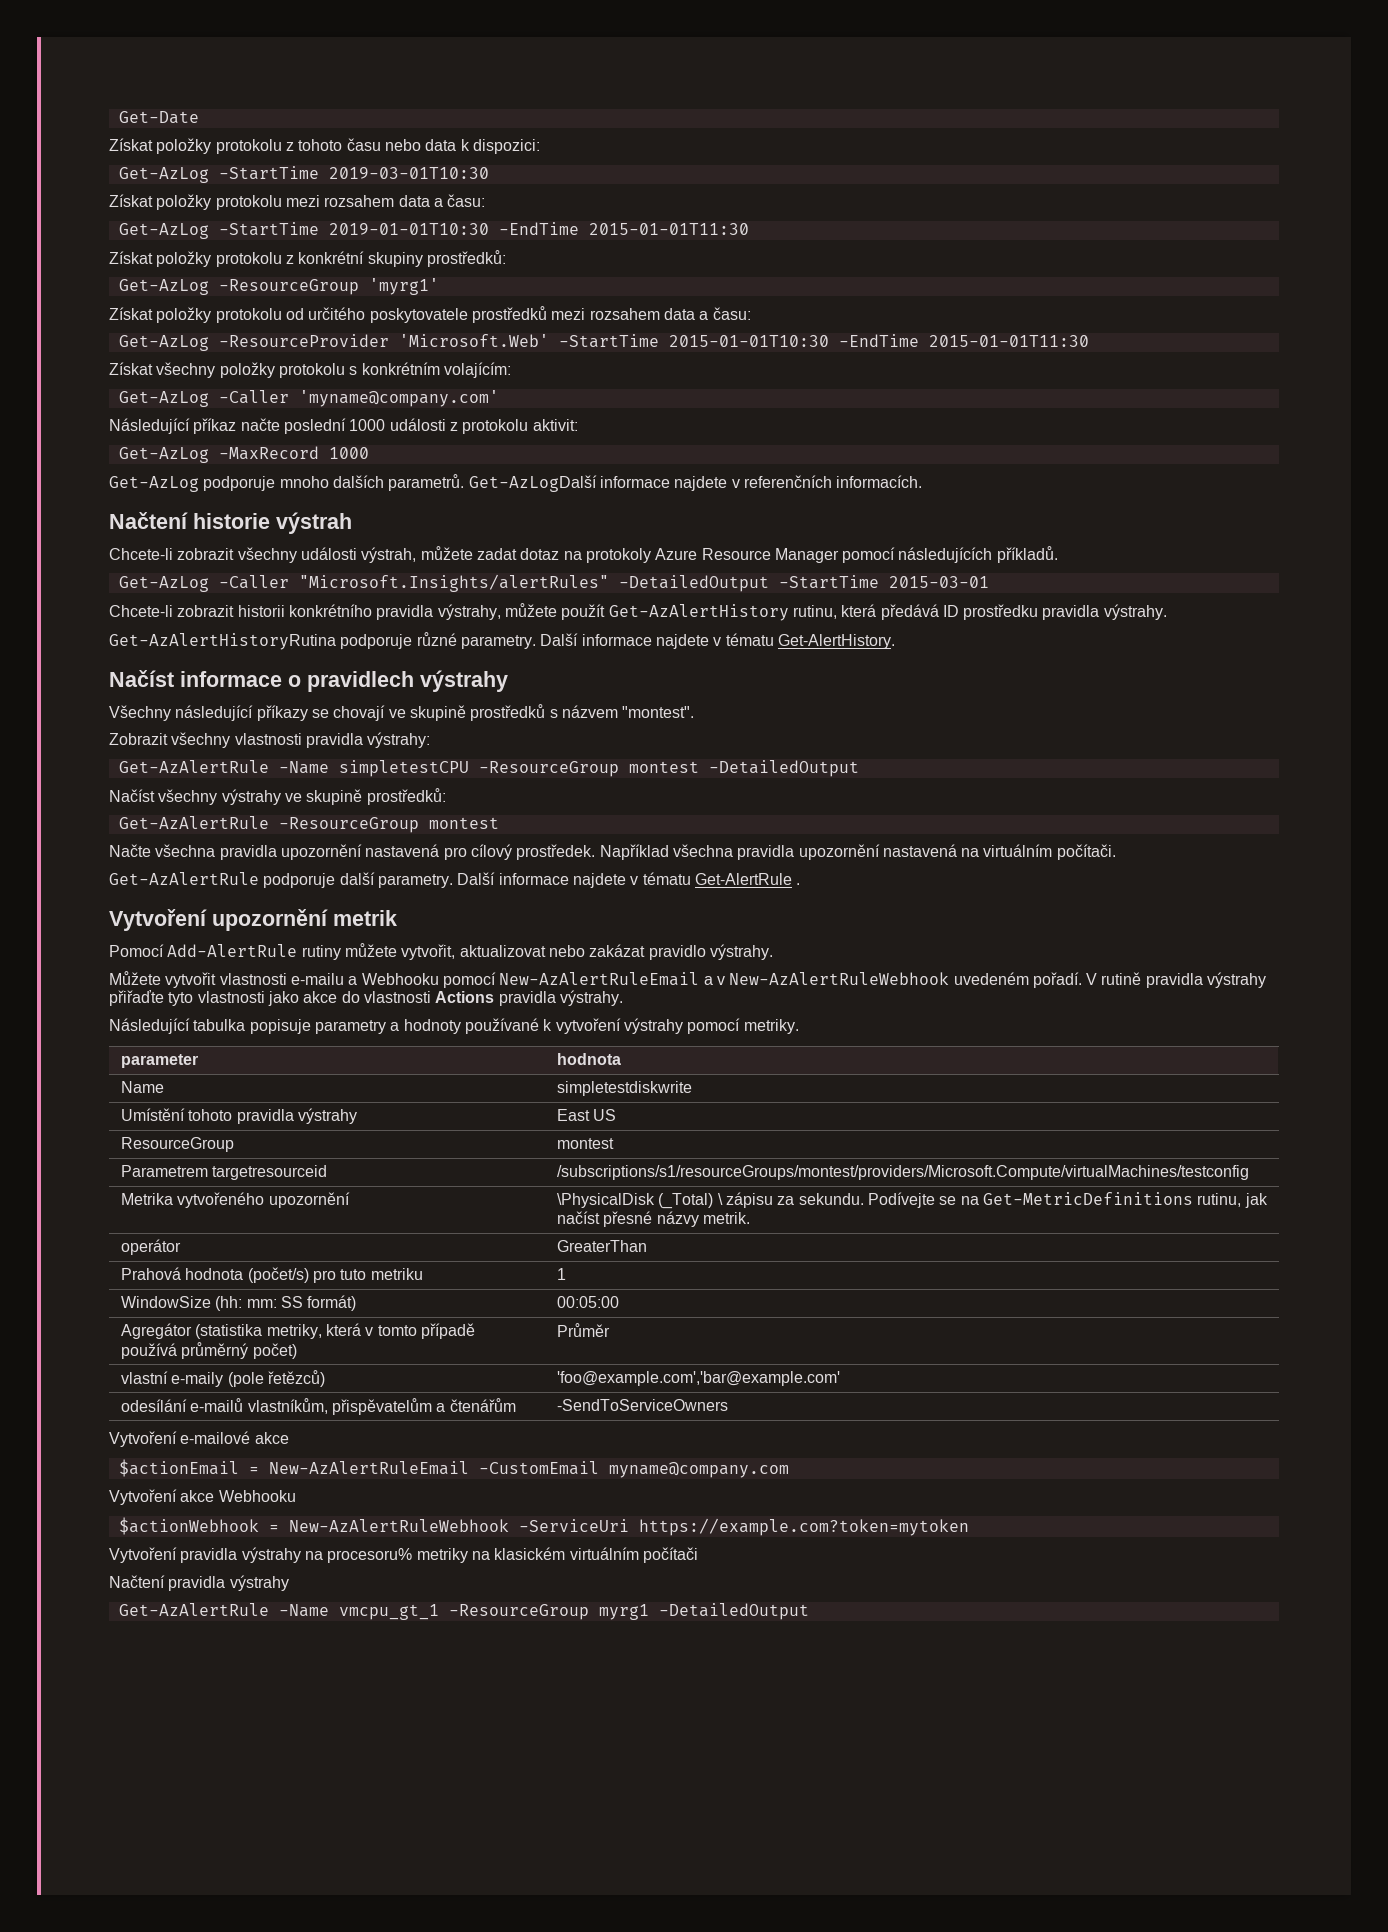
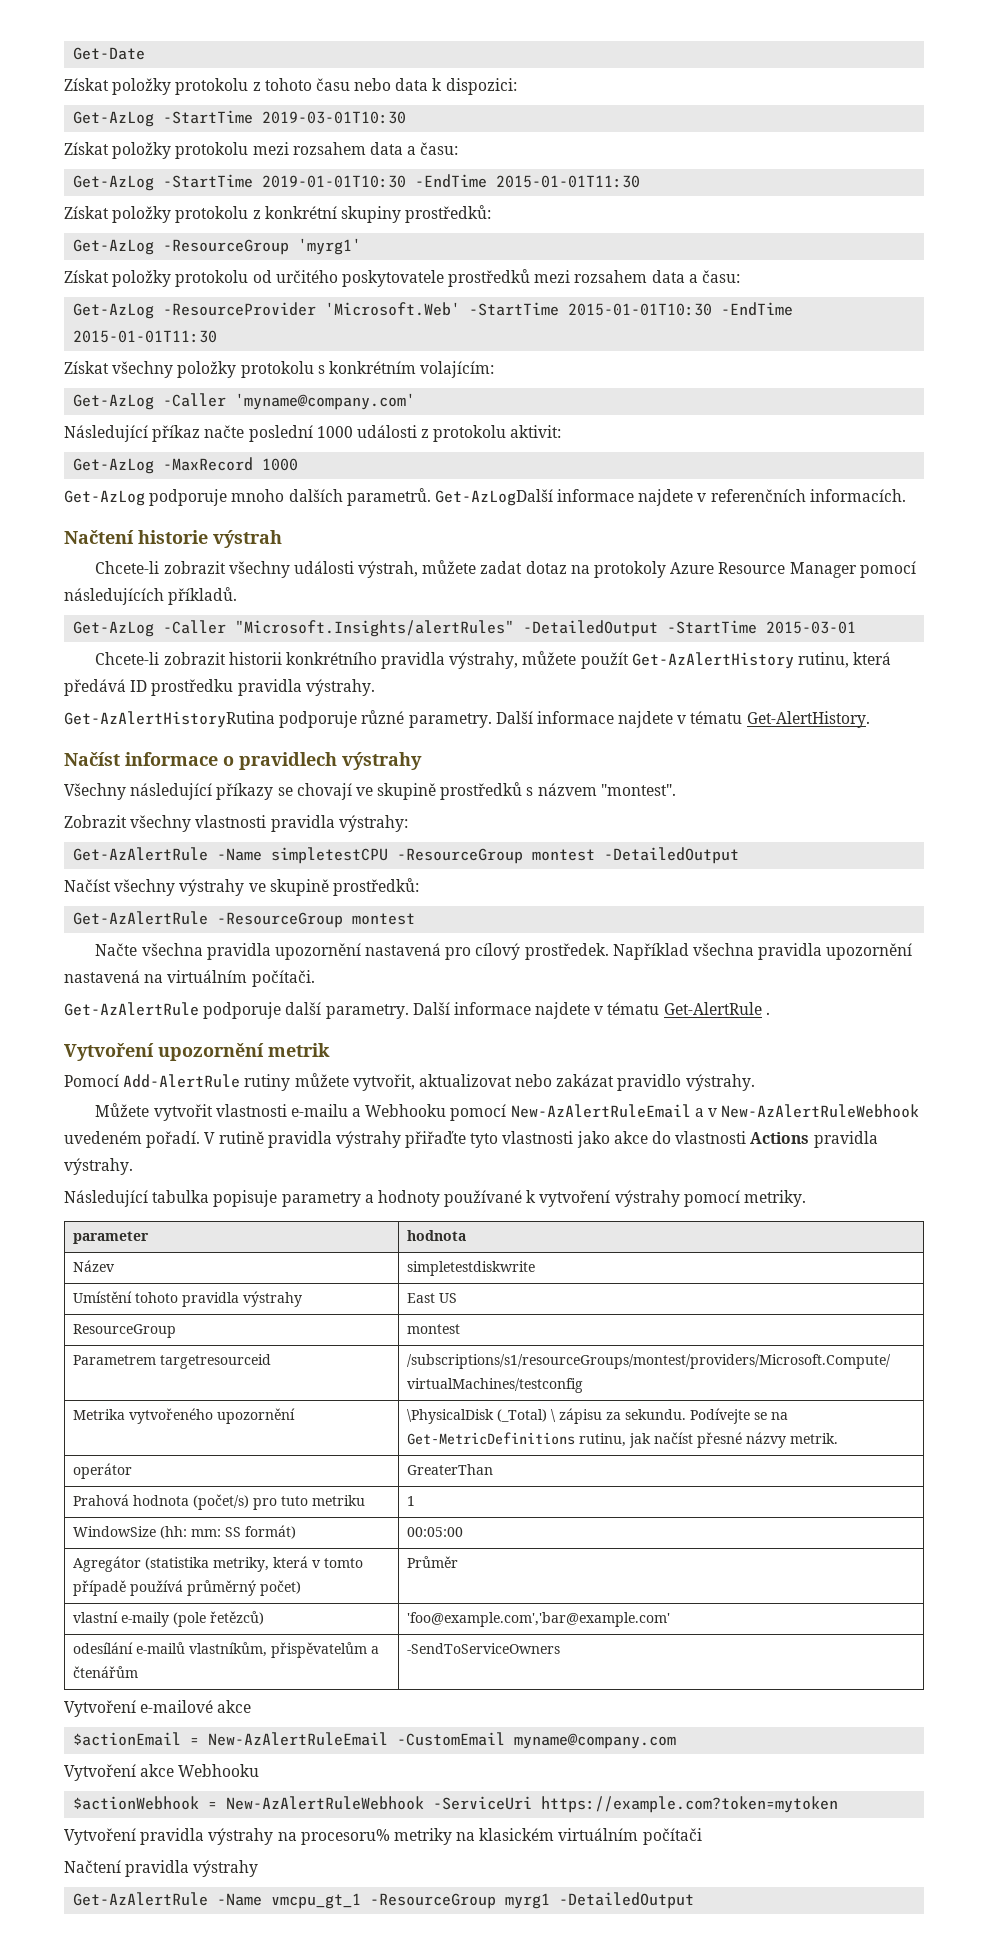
[121,1081,165,1093] Name -> [72,1260,115,1272] Název

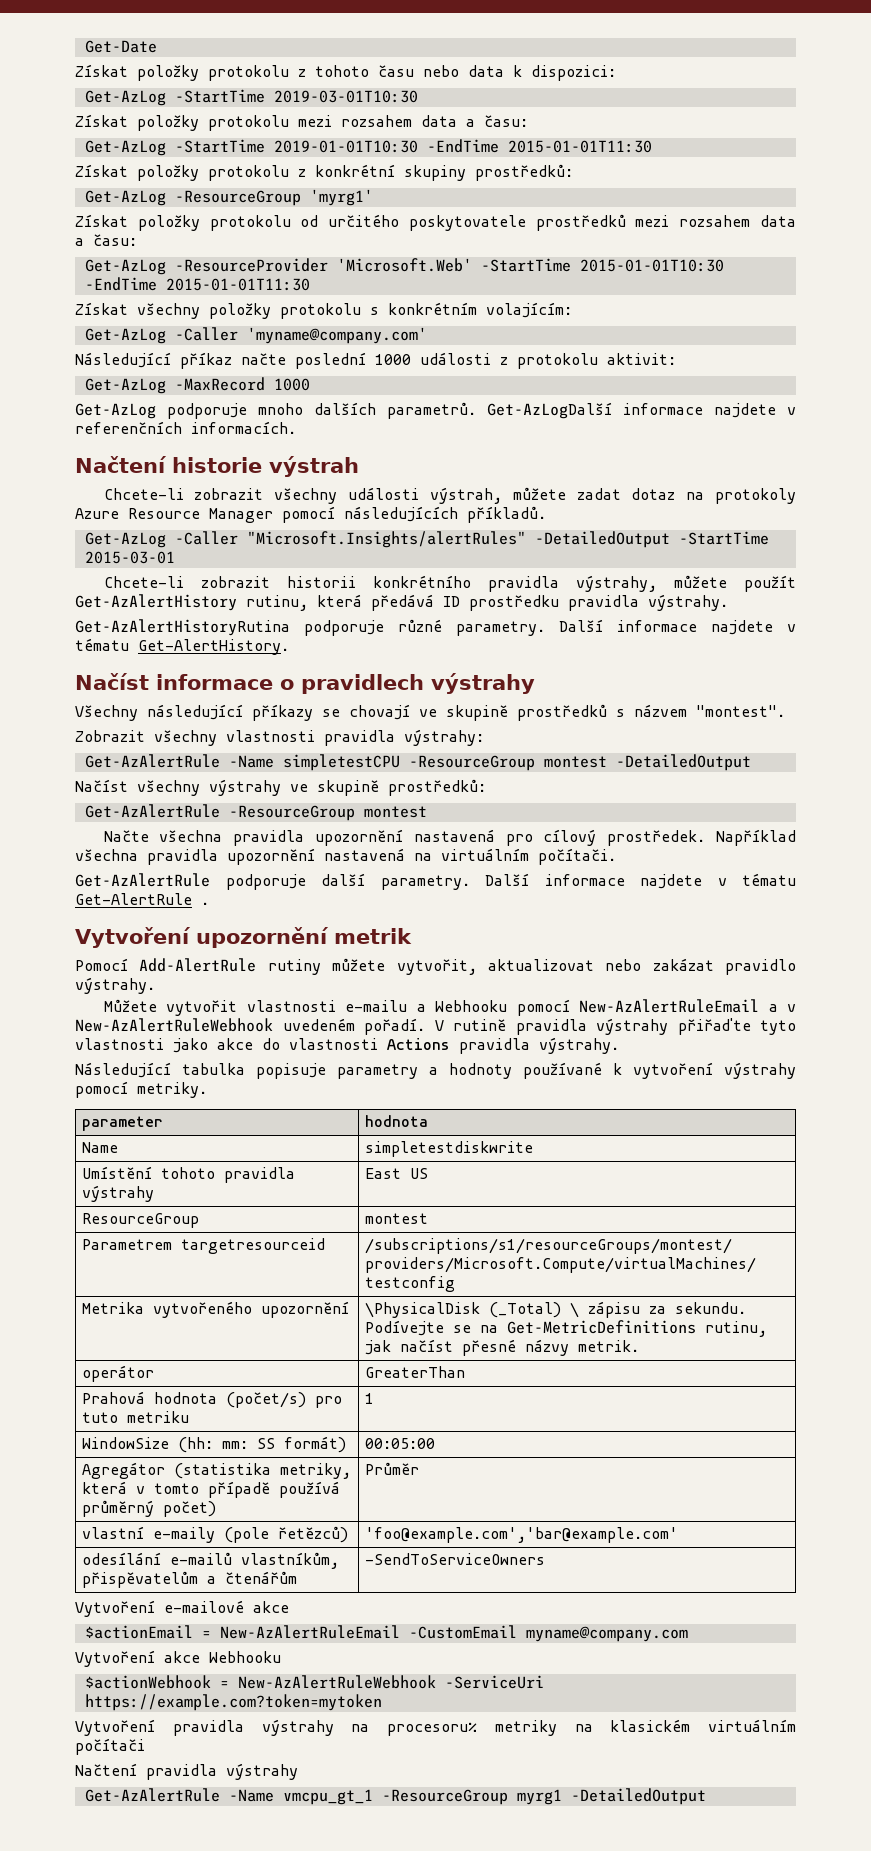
[72,1260,115,1272] Název -> [82,1142,119,1153] Name

